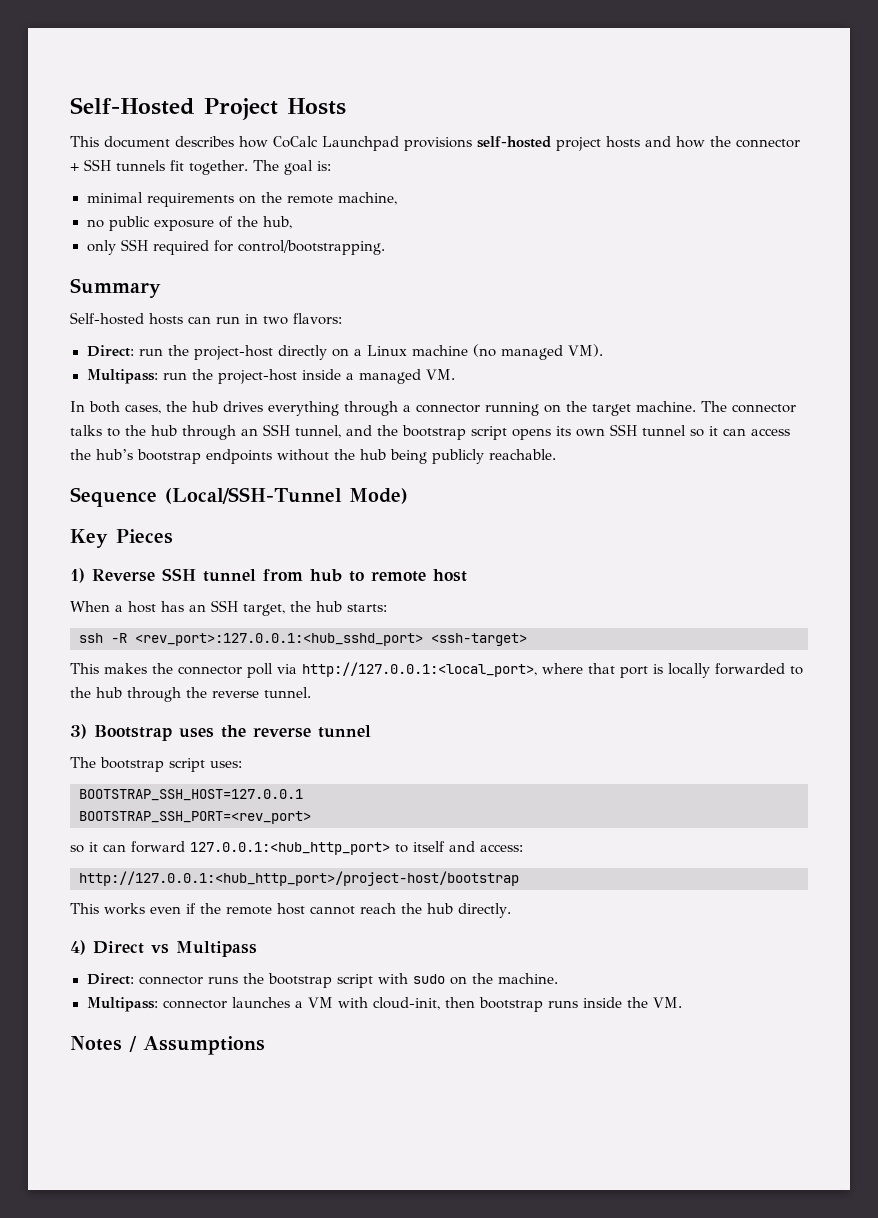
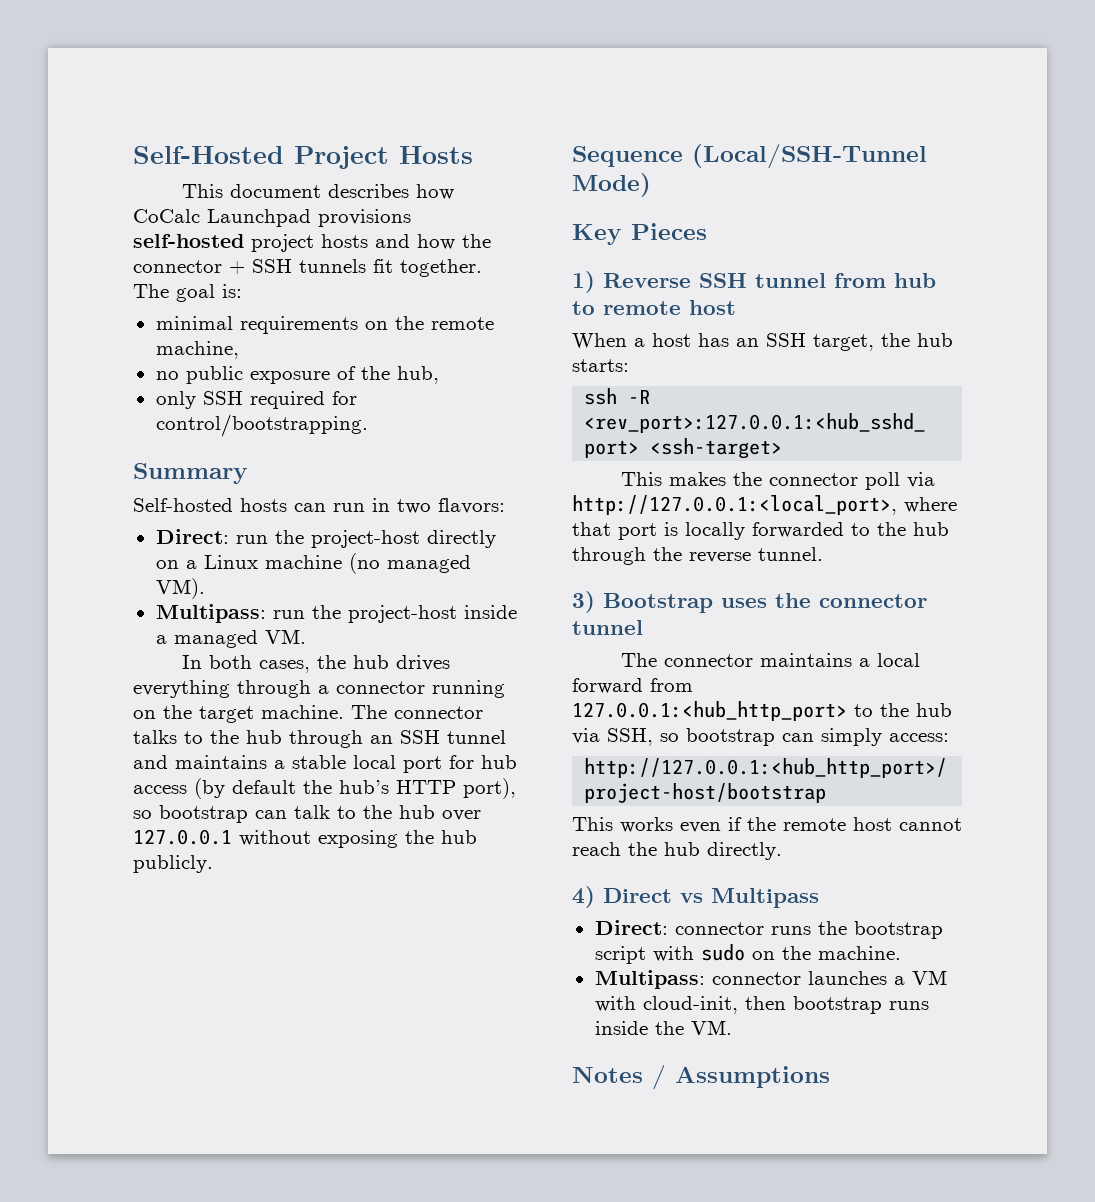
[295,424,790,440] [70,449,556,464] tunnel, and the bootstrap script opens its own SSH tunnel so it can access the hub’s bootstrap endpoints without the hub being publicly reachable. -> [447,730,506,744] [133,755,517,773] [133,778,516,799] [133,805,481,823] [133,829,477,848] [133,855,213,873] tunnel and maintains a stable local port for hub access (by default the hub’s HTTP port), so bootstrap can talk to the hub over 127.0.0.1 without exposing the hub publicly.
[253,727,311,738] reverse -> [819,594,927,608] connector
[100,757,242,772] [79,789,303,801] [79,811,311,824] [70,841,475,855] bootstrap script uses: // BOOTSTRAP_SSH_HOST=127.0.0.1 // BOOTSTRAP_SSH_PORT=<rev_port> // so it can forward 127.0.0.1:<hub_http_port> to itself and -> [663,653,920,667] [572,678,693,694] [572,701,952,721] [572,728,882,746] connector maintains a local forward from 127.0.0.1:<hub_http_port> to the hub via SSH, so bootstrap can simply

